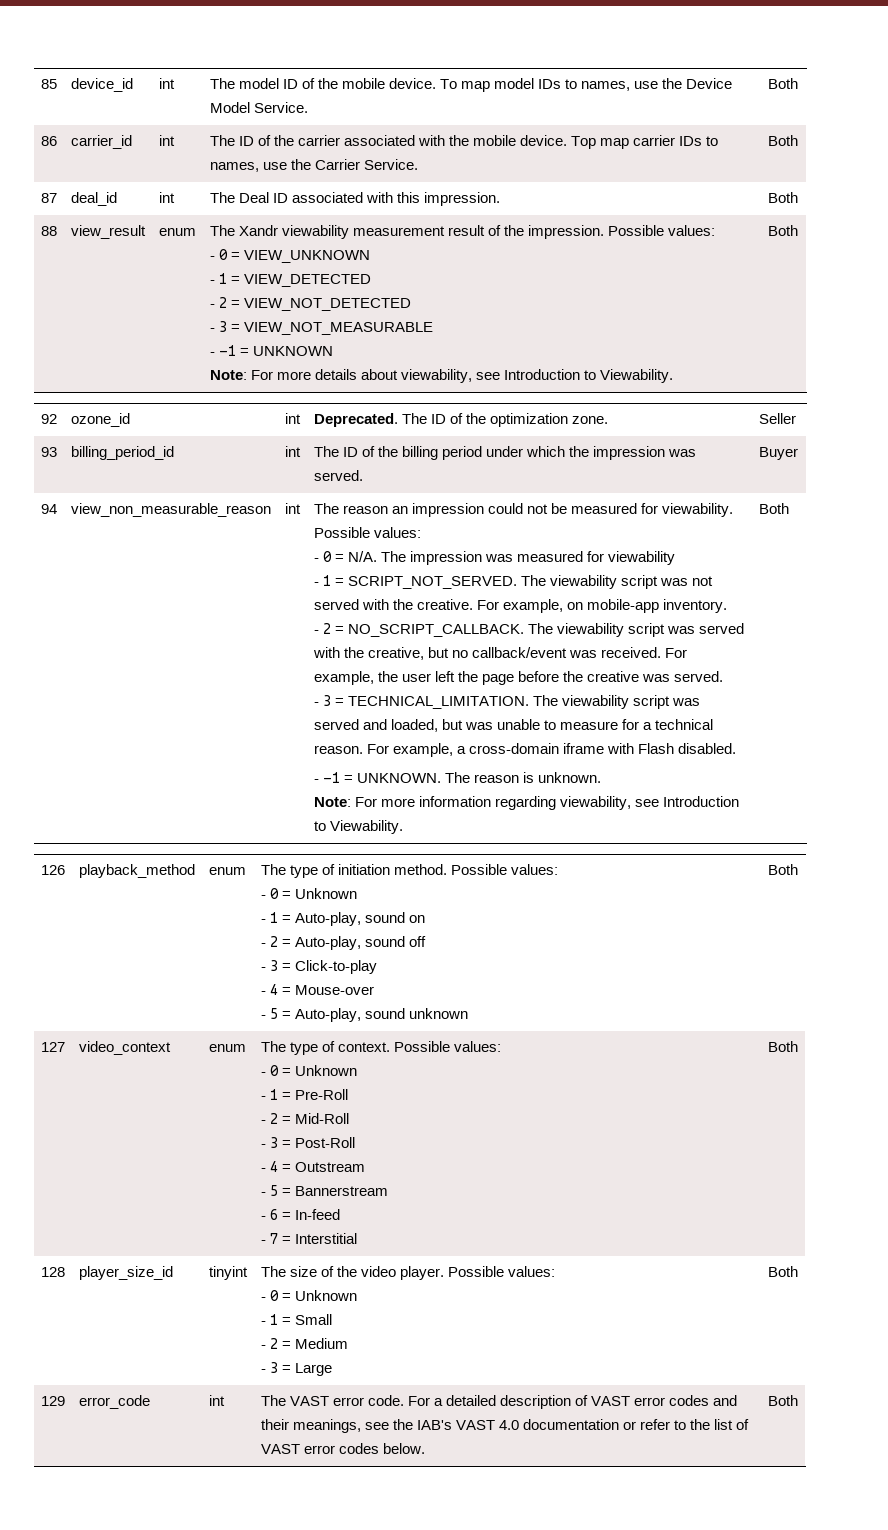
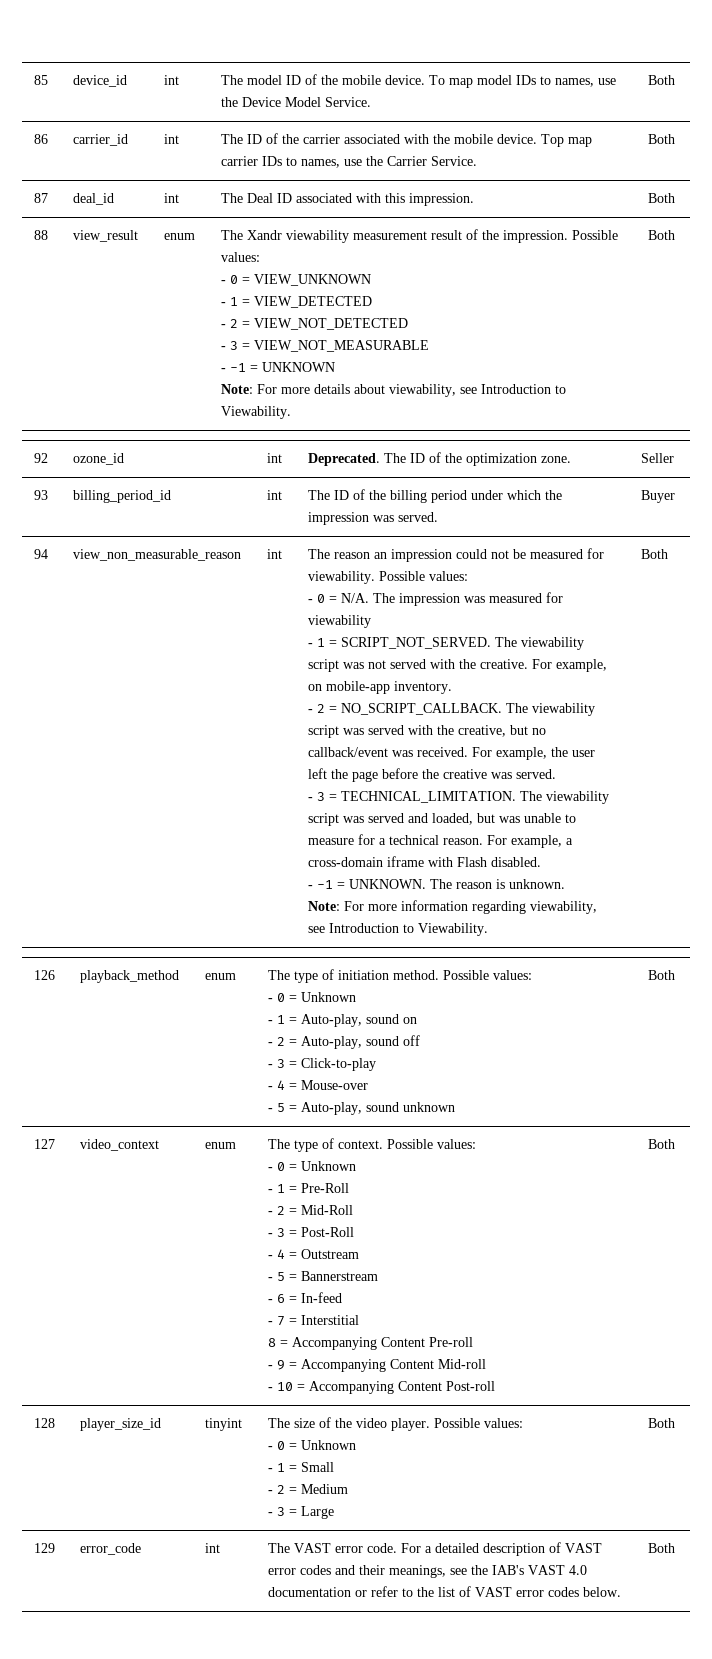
(357, 1238) none -> [268,1337,474,1350] [268,1359,487,1372] [268,1381,496,1394] // 8 = Accompanying Content Pre-roll // - 9 = Accompanying Content Mid-roll // - 10 = Accompanying Content Post-roll

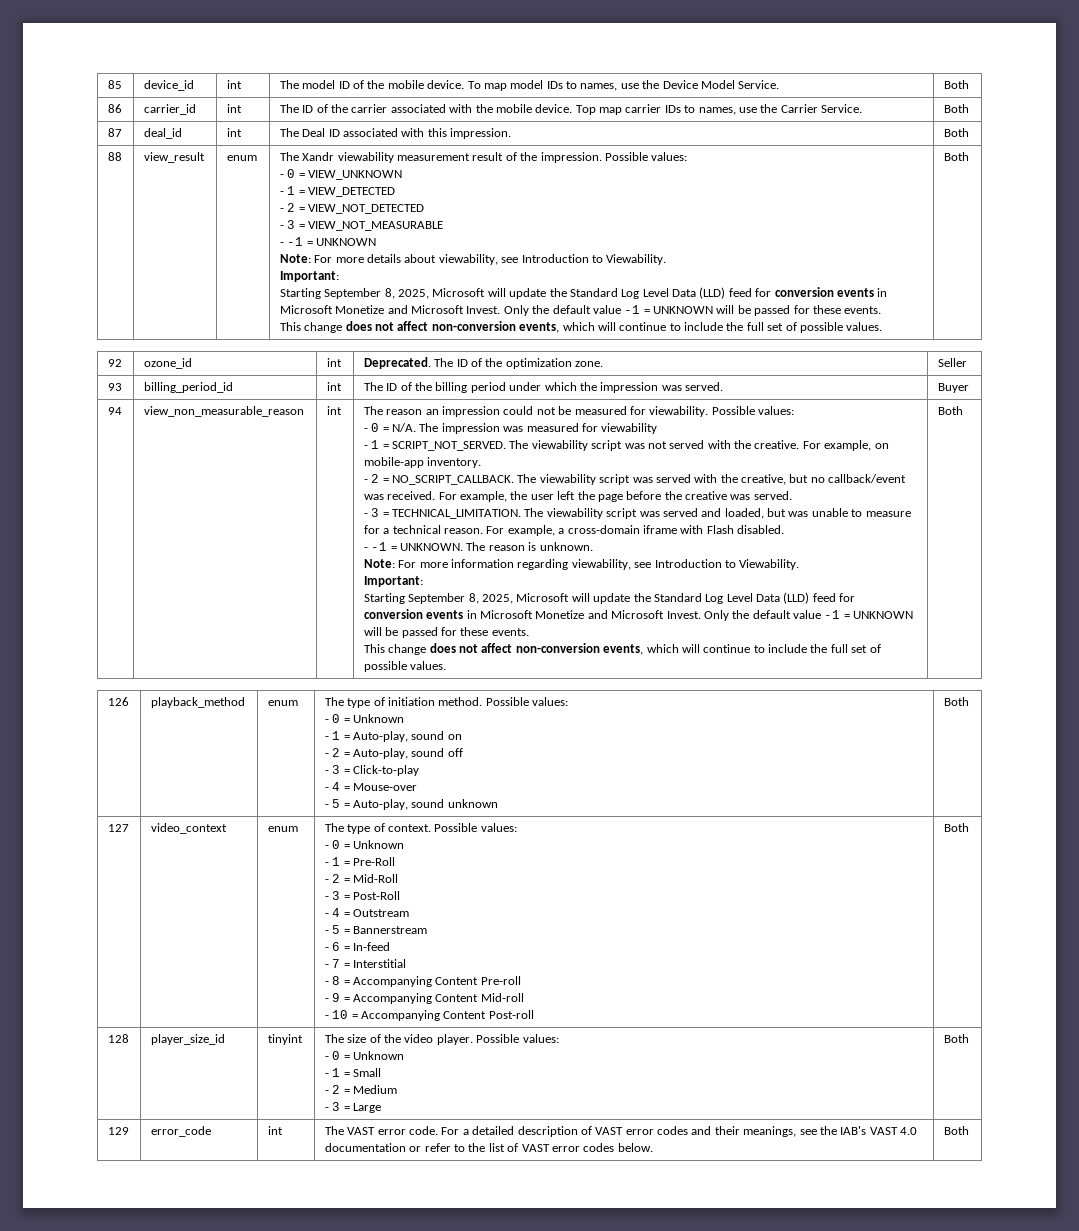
(292, 412) none -> [279,271,339,282] [279,287,888,299] [279,305,882,316] [279,321,883,333] // Important: // Starting September 8, 2025, Microsoft will update the Standard Log Level Data (LLD) feed for conversion events in Microsoft Monetize and Microsoft Invest. Only the default value -1 = UNKNOWN will be passed for these events. // This change does not affect non-conversion events, which will continue to include the full set of possible values.
(489, 929) none -> [363,576,423,587] [363,592,856,604] [363,609,914,621] [363,627,529,638] [363,643,881,655] [363,661,447,672] // Important: // Starting September 8, 2025, Microsoft will update the Standard Log Level Data (LLD) feed for conversion events in Microsoft Monetize and Microsoft Invest. Only the default value -1 = UNKNOWN will be passed for these events. // This change does not affect non-conversion events, which will continue to include the full set of possible values.
(360, 1320) none -> [324,981,329,985] -

